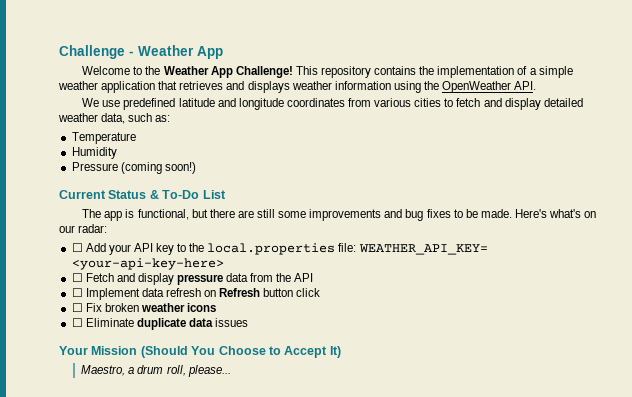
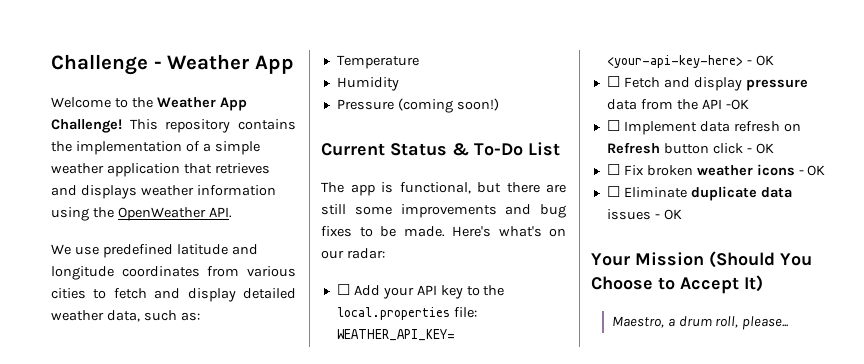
(224, 264) none -> [746,55,774,66] - OK
(314, 277) none -> [725,99,749,110] -OK
(321, 292) none -> [746,143,774,154] - OK
(217, 307) none -> [798,165,826,176] - OK
(249, 322) none -> [654,209,682,220] - OK

